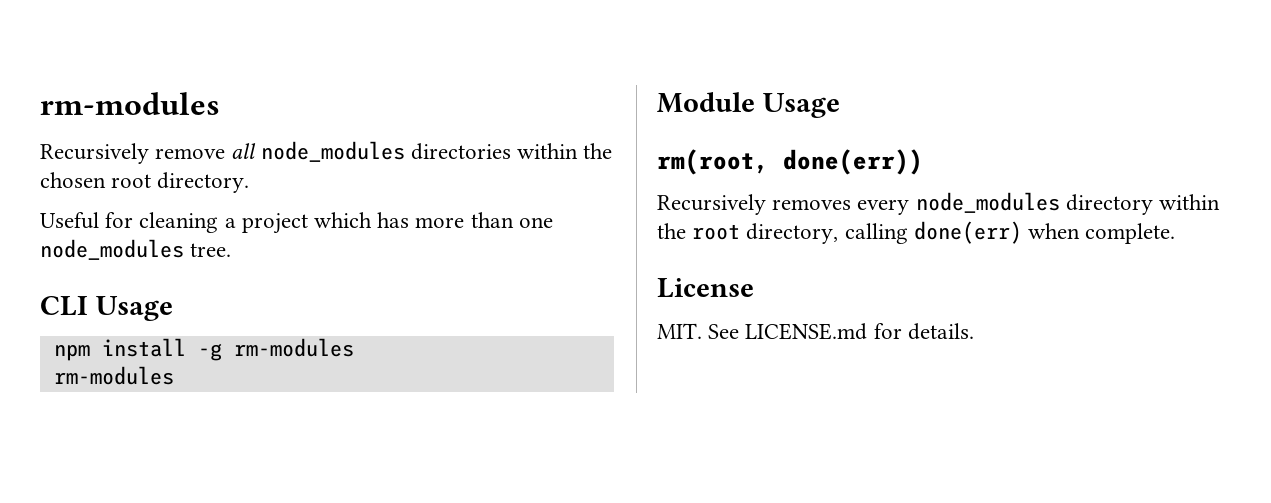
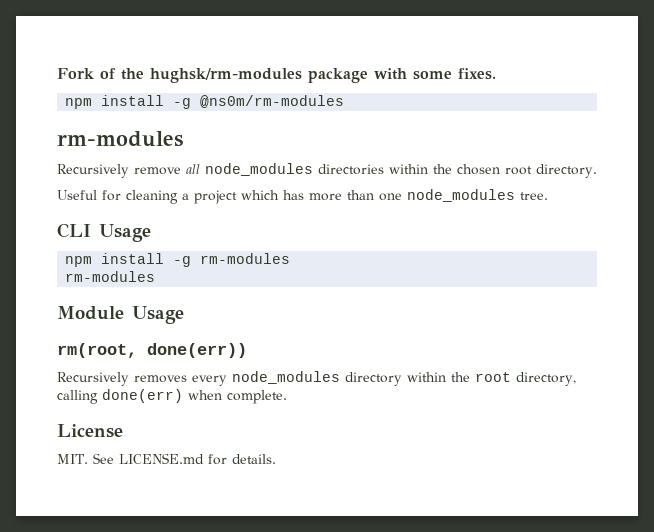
(40, 103) none -> [57,68,496,83] [65,95,345,109] Fork of the hughsk/rm-modules package with some fixes. // npm install -g @ns0m/rm-modules //

